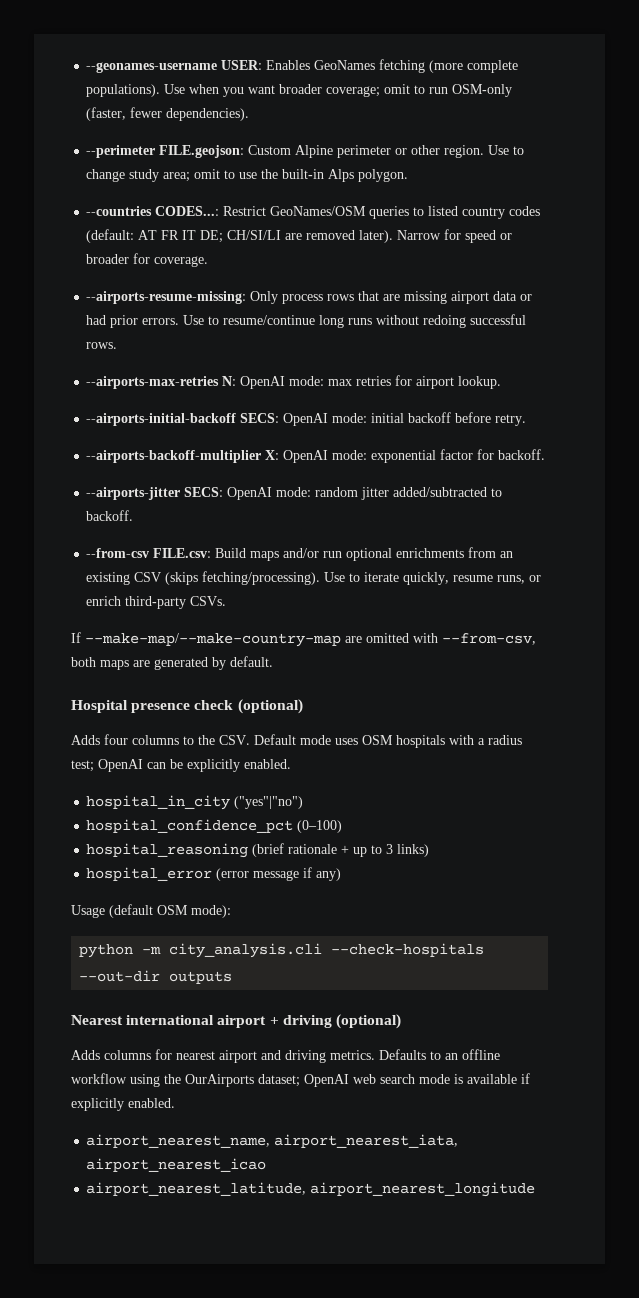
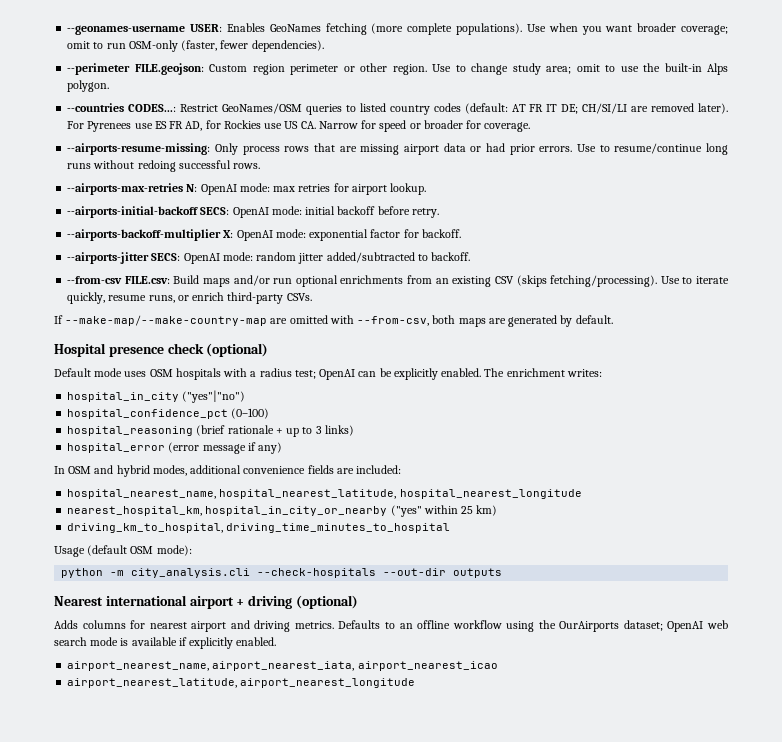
[295,145,334,158] Alpine -> [252,64,285,75] region
(394, 236) none -> [67,120,316,132] For Pyrenees use ES FR AD, for Rockies use US CA.
[71,734,250,745] Adds four columns to the CSV. -> (269, 350) none
(291, 764) none -> [484,368,602,377] The enrichment writes:
(342, 874) none -> [54,465,402,477] [67,489,582,499] [67,505,498,517] [67,523,451,533] // In OSM and hybrid modes, additional convenience fields are included: // hospital_nearest_name, hospital_nearest_latitude, hospital_nearest_longitude // nearest_hospital_km, hospital_in_city_or_nearby ("yes" within 25 km) // driving_km_to_hospital, driving_time_minutes_to_hospital

